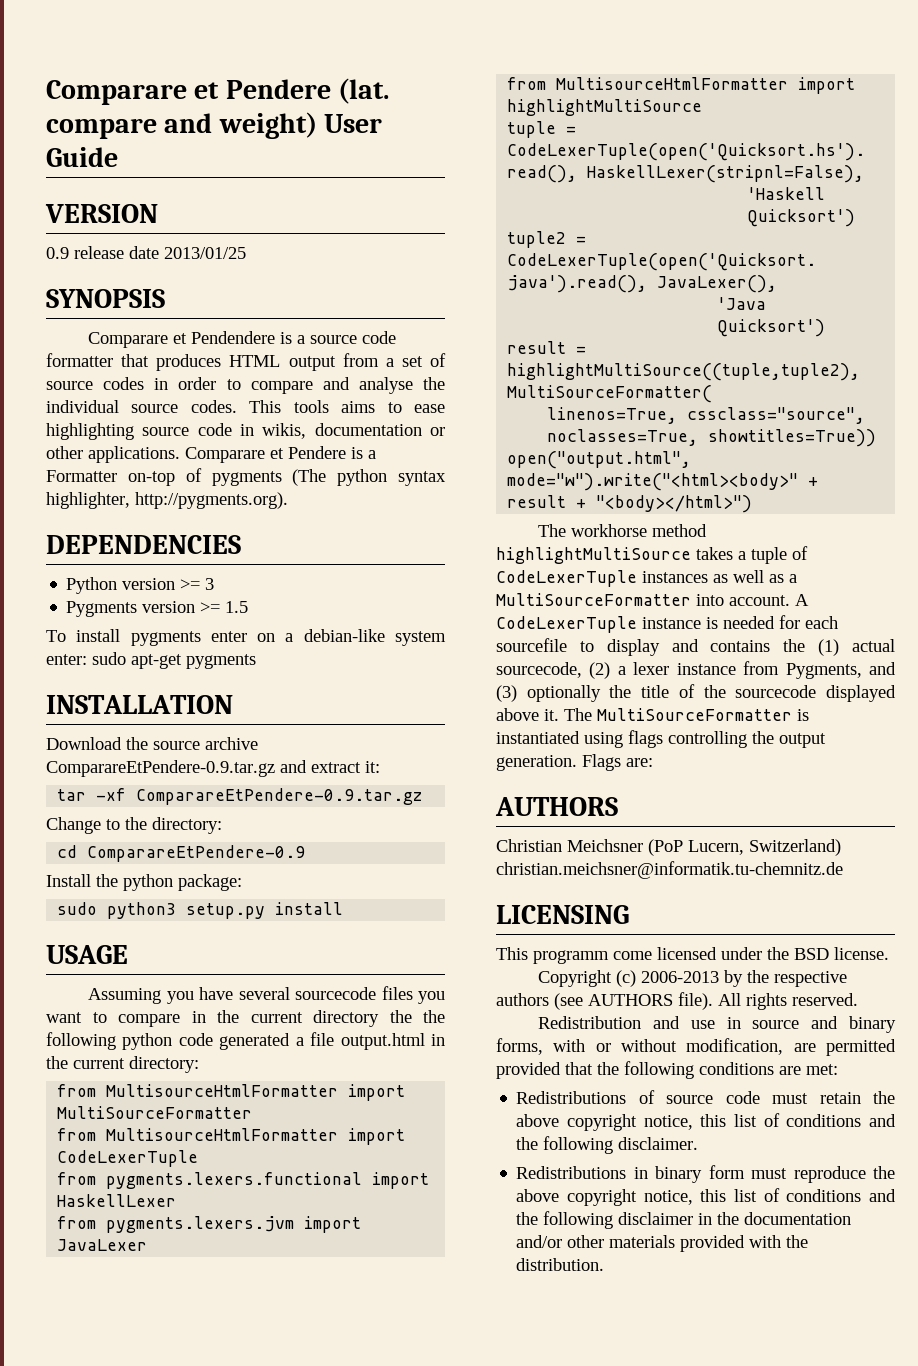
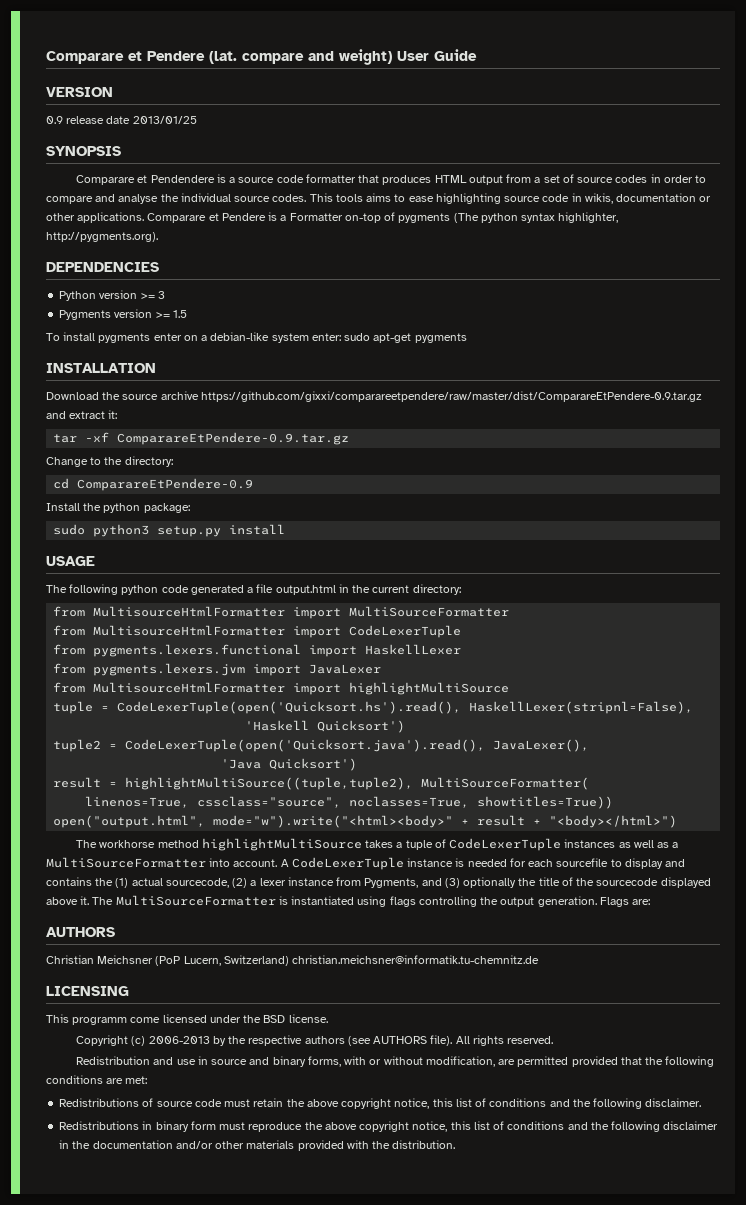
[46,760,275,777] ComparareEtPendere-0.9.tar.gz -> [200,391,702,402] https://github.com/gixxi/comparareetpendere/raw/master/dist/ComparareEtPendere-0.9.tar.gz
[88,986,445,1004] [46,1010,445,1027] Assuming you have several sourcecode files you want to compare in the current directory the the -> [46,585,67,593] The

